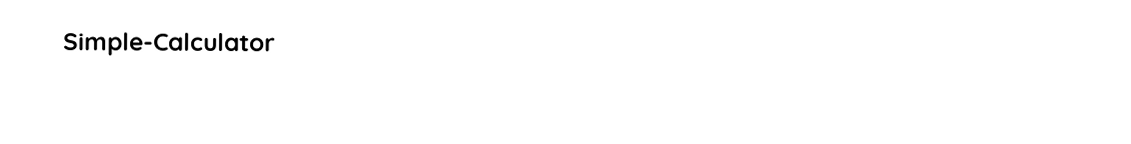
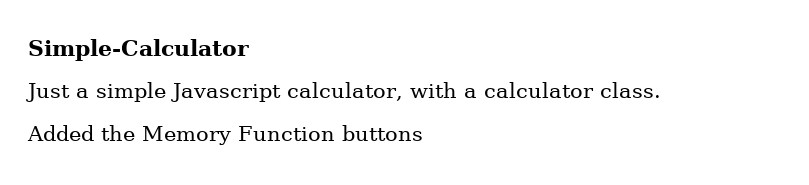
(276, 44) none -> [26,82,661,102] [27,125,423,145] // Just a simple Javascript calculator, with a calculator class. // Added the Memory Function buttons

